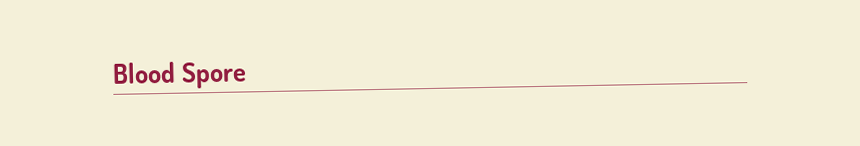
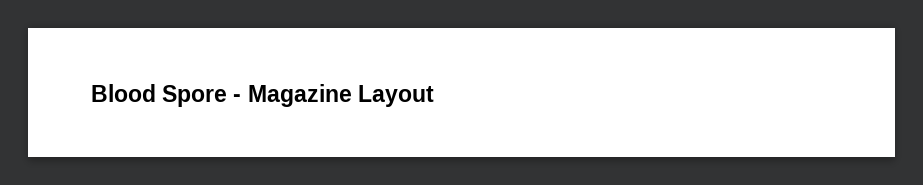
(248, 75) none -> [233,84,434,107] - Magazine Layout

